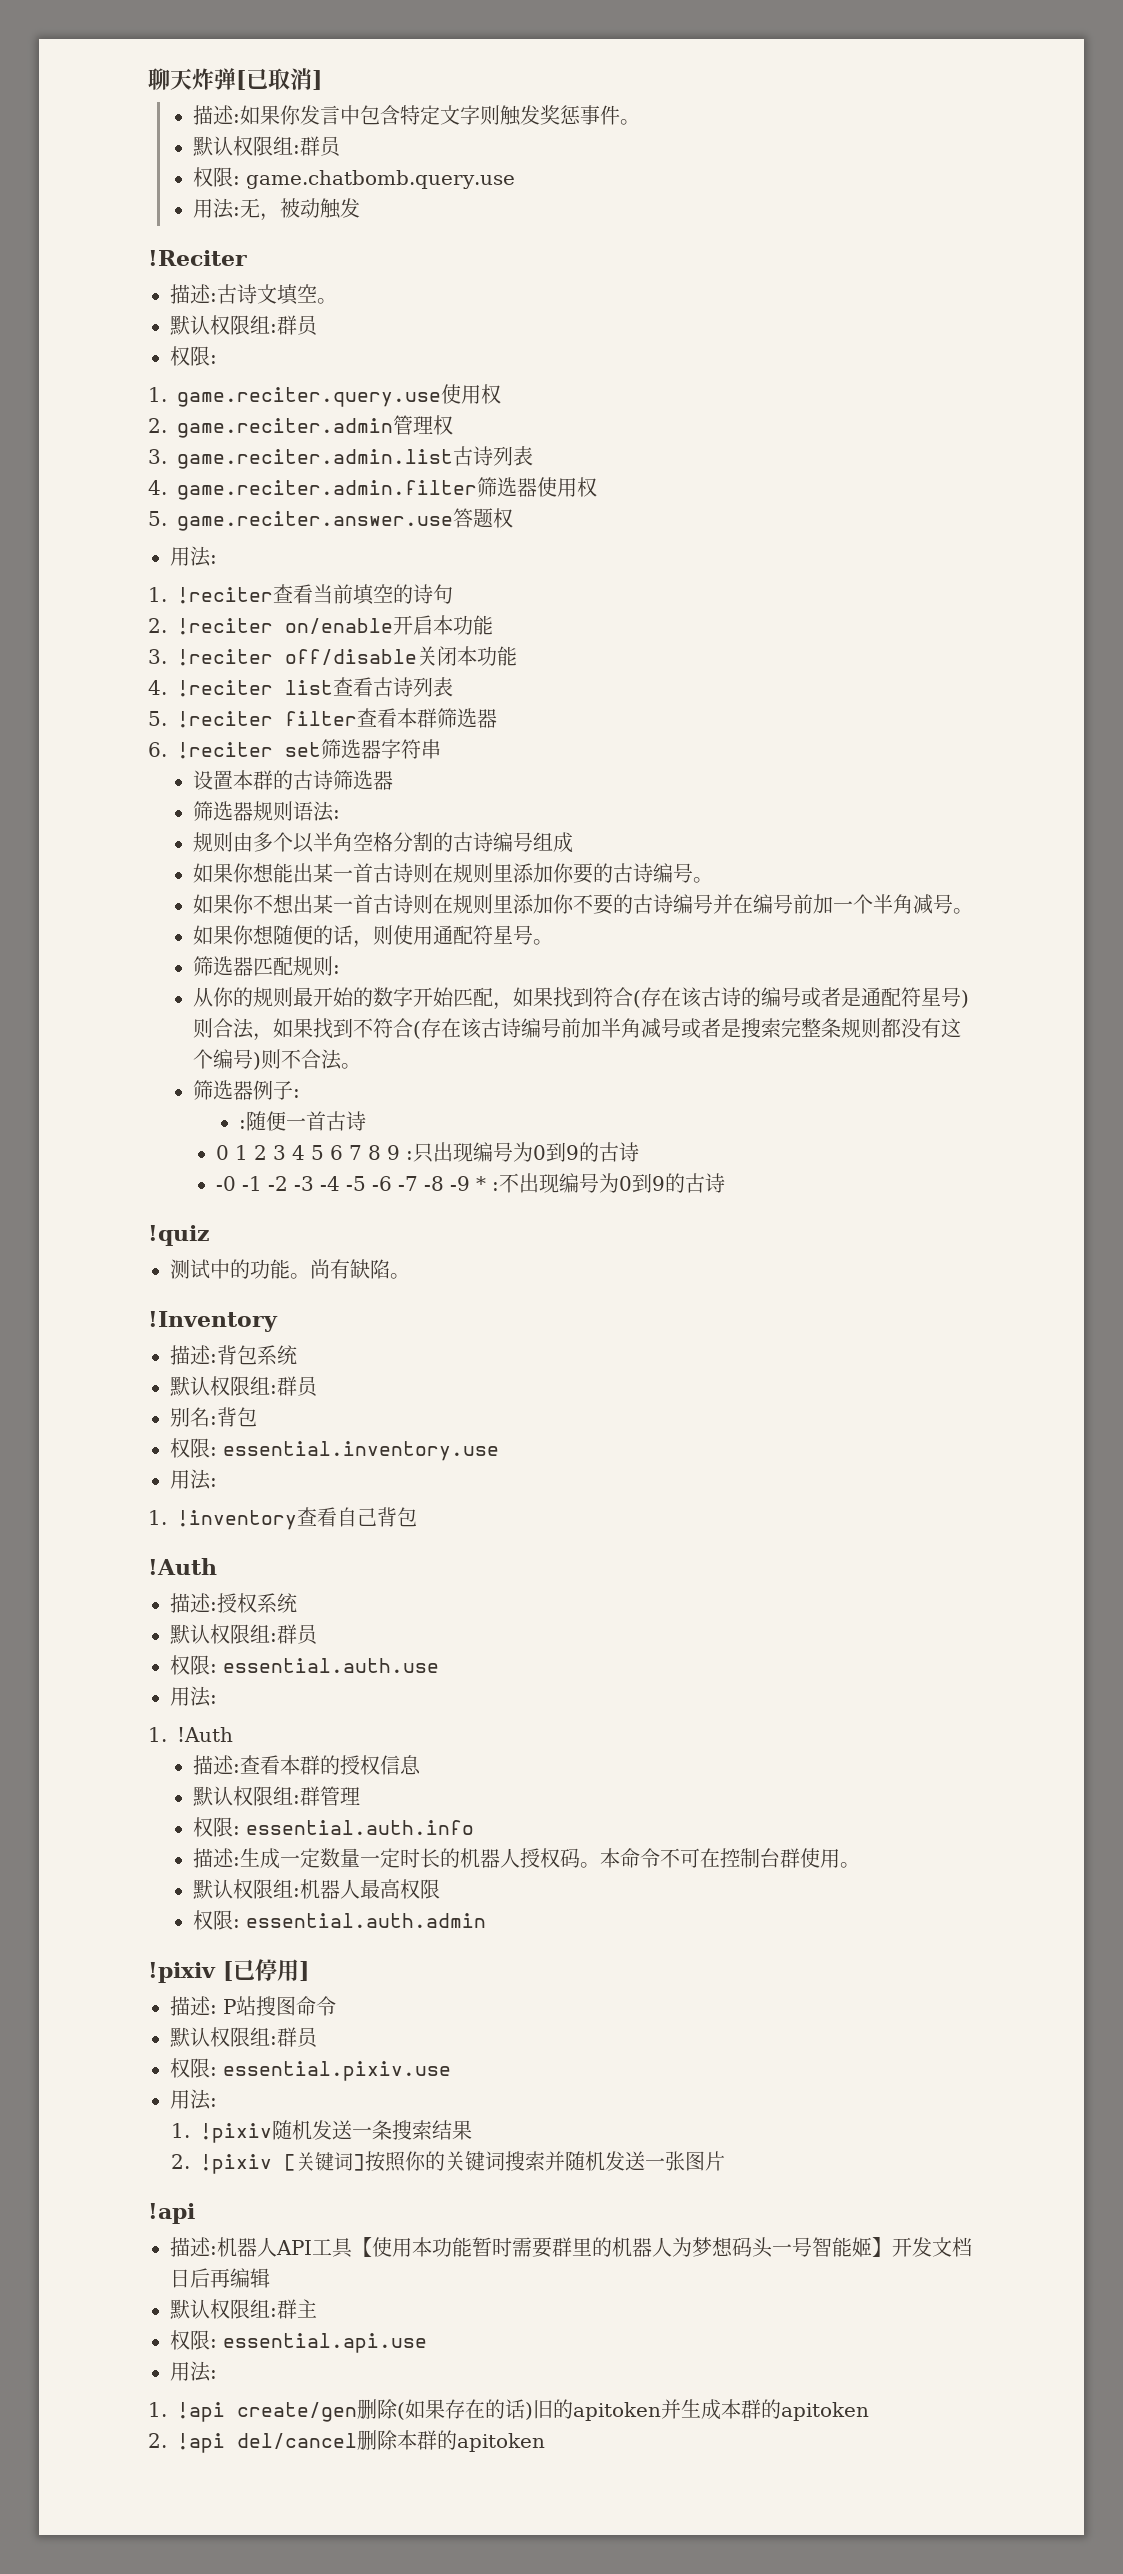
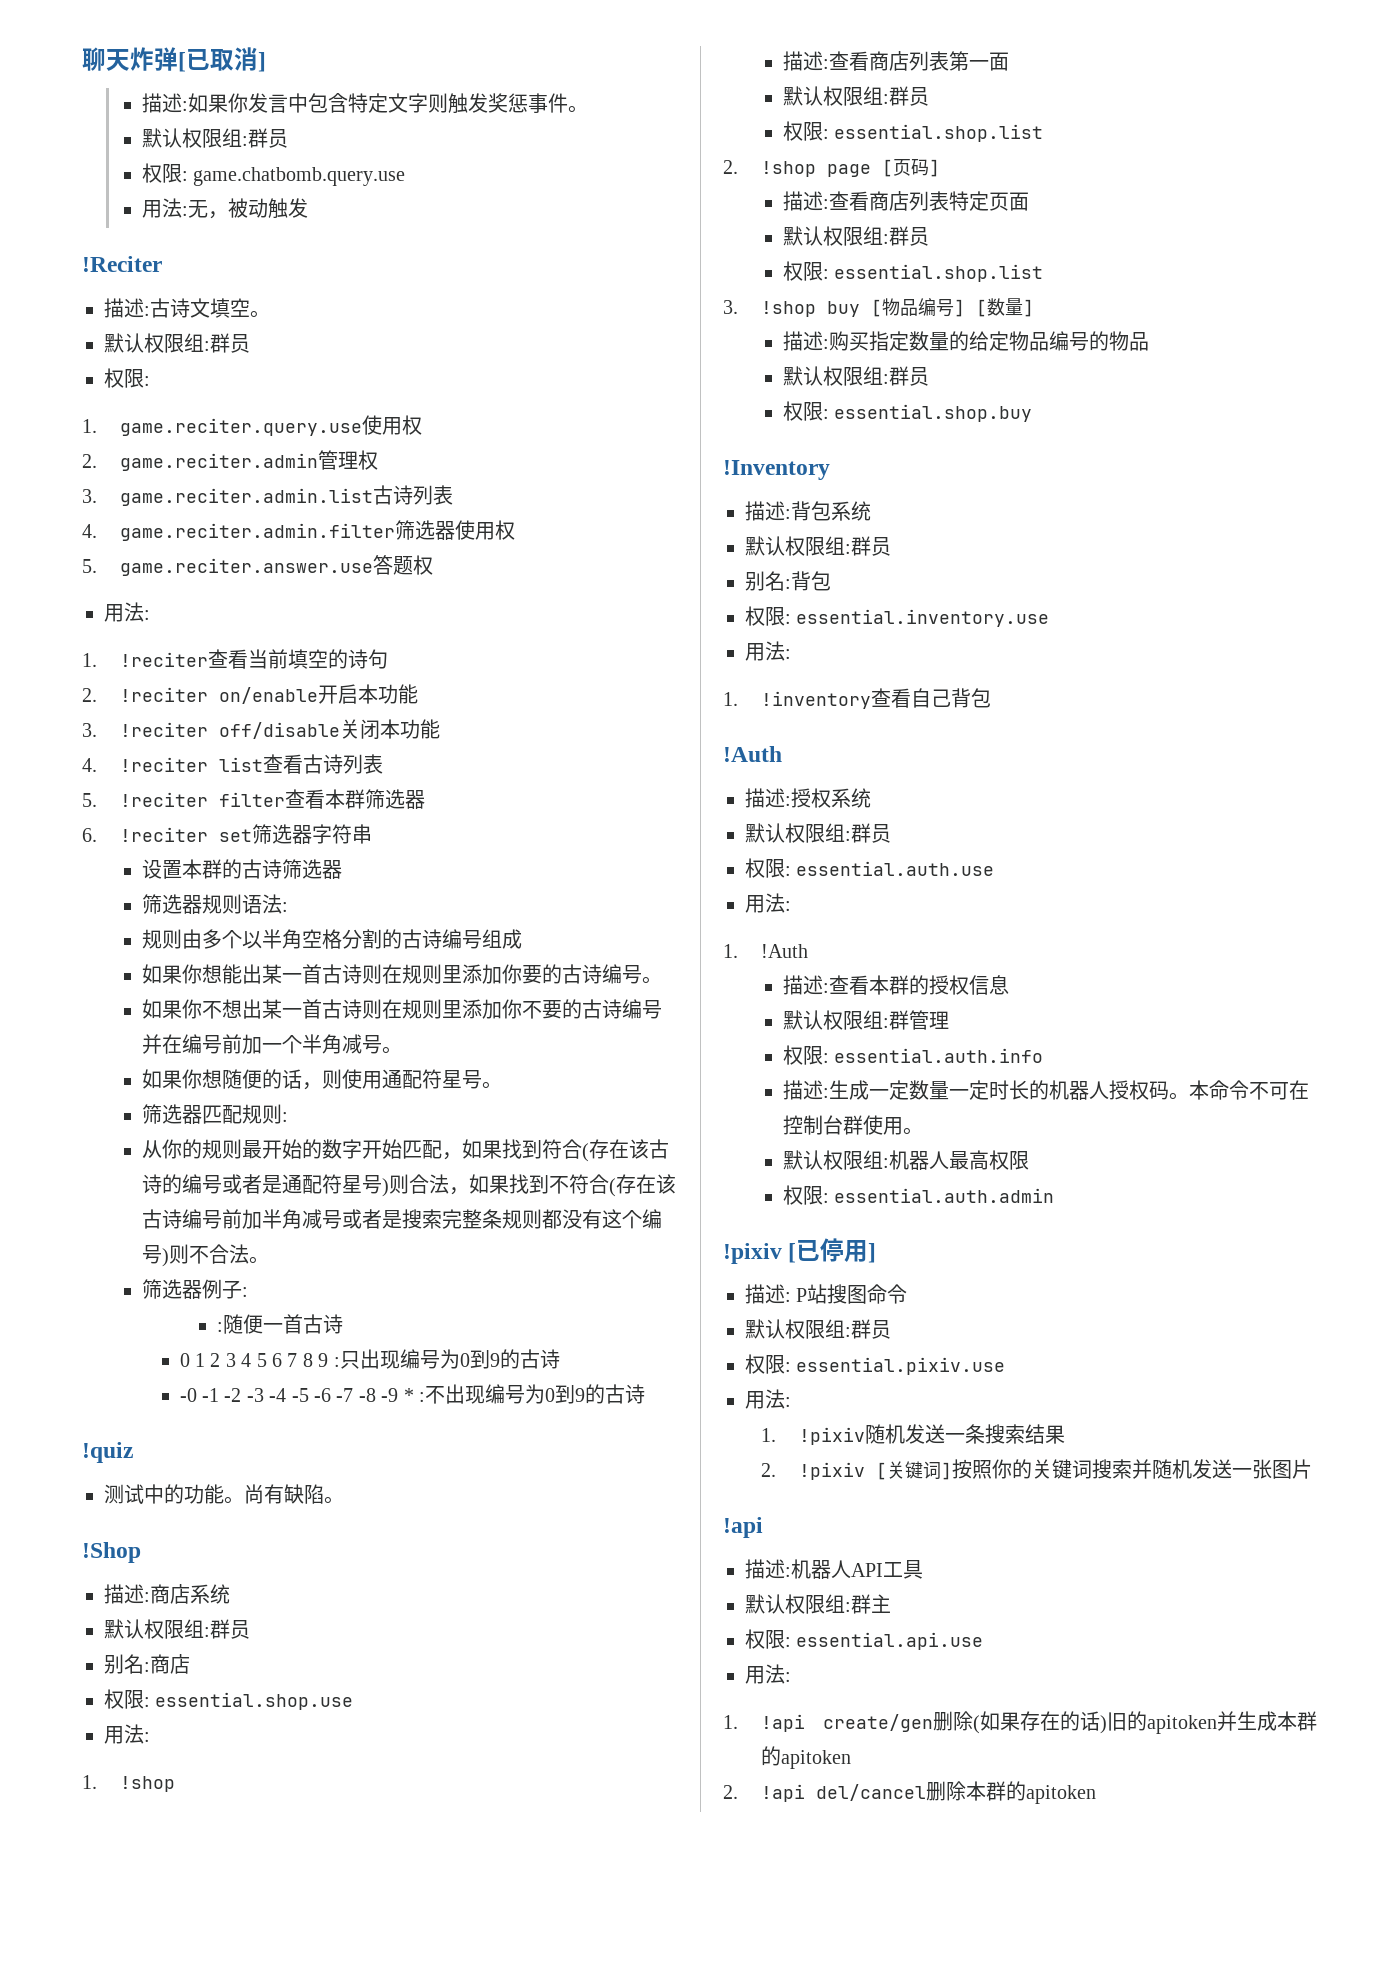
(410, 1276) none -> [82,1542,141,1563] [104,1584,230,1604] [104,1619,250,1639] [104,1654,190,1674] [104,1689,354,1710] [104,1724,150,1744] [82,1775,175,1792] [782,51,1009,71] [782,86,929,106] [782,121,1044,142] [723,159,940,177] [782,191,1029,211] [782,226,929,246] [782,261,1044,282] [723,298,1034,317] [782,331,1149,351] [782,366,929,386] [782,401,1033,422] // !Shop // 描述:商店系统 // 默认权限组:群员 // 别名:商店 // 权限: essential.shop.use // 用法: // 1. !shop // 描述:查看商店列表第一面 // 默认权限组:群员 // 权限: essential.shop.list // 2. !shop page [页码] // 描述:查看商店列表特定页面 // 默认权限组:群员 // 权限: essential.shop.list // 3. !shop buy [物品编号] [数量] // 描述:购买指定数量的给定物品编号的物品 // 默认权限组:群员 // 权限: essential.shop.buy
[352,2237,972,2258] [170,2268,270,2288] 【使用本功能暂时需要群里的机器人为梦想码头一号智能姬】开发文档日后再编辑 -> (923, 1569) none

